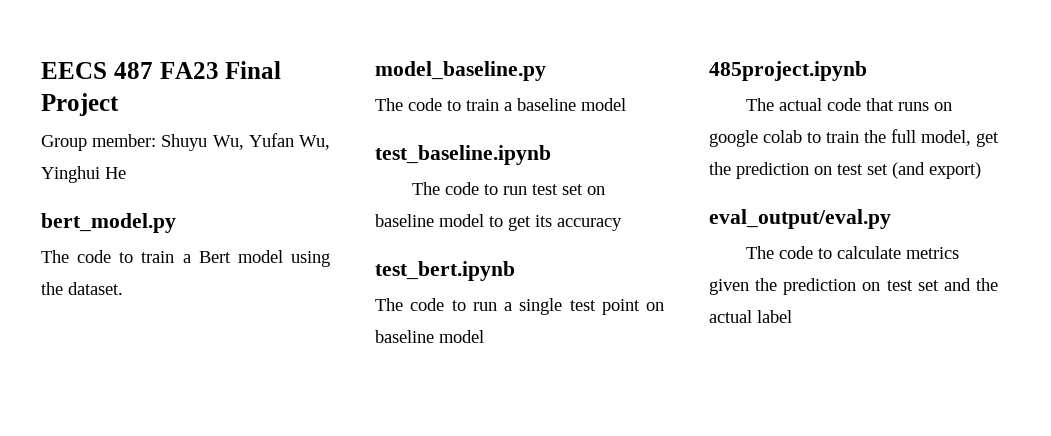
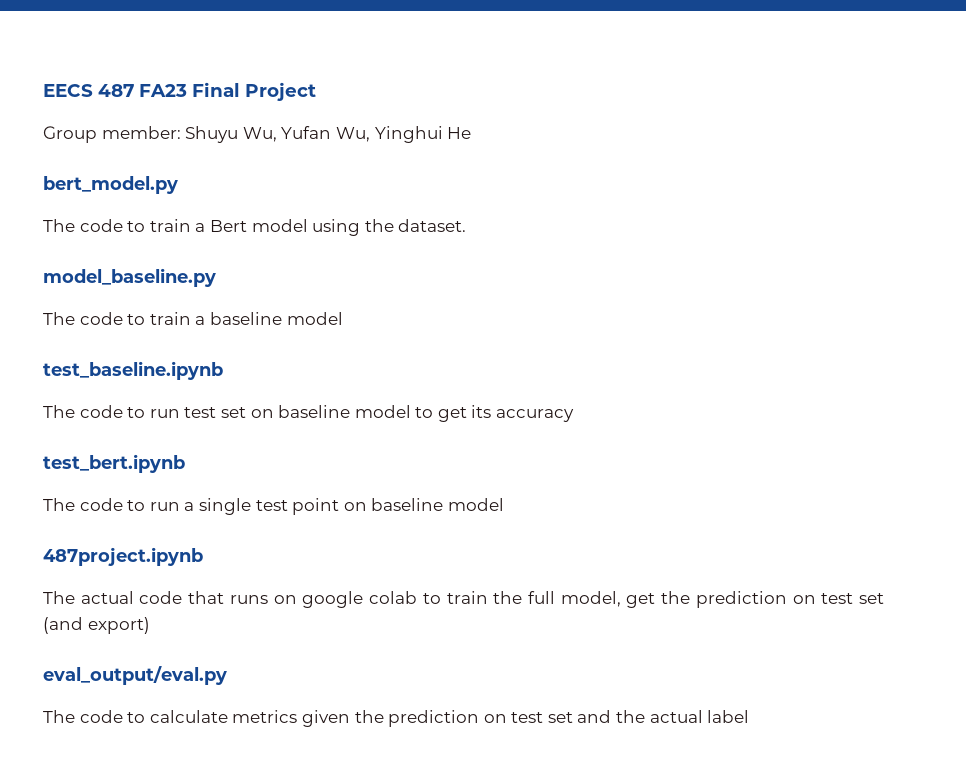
[709,61,867,81] 485project.ipynb -> [43,547,203,566] 487project.ipynb

